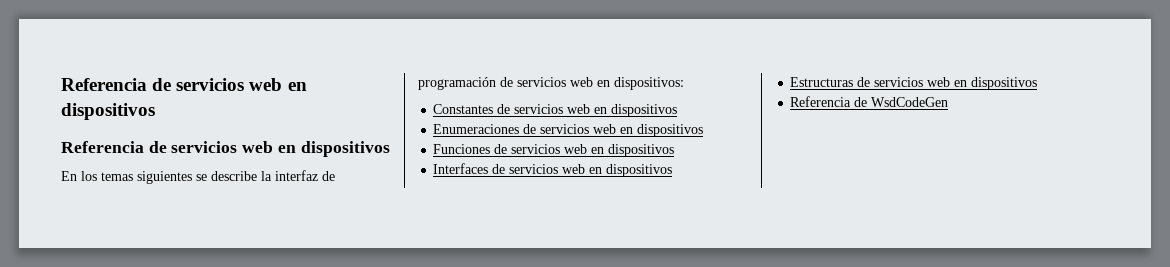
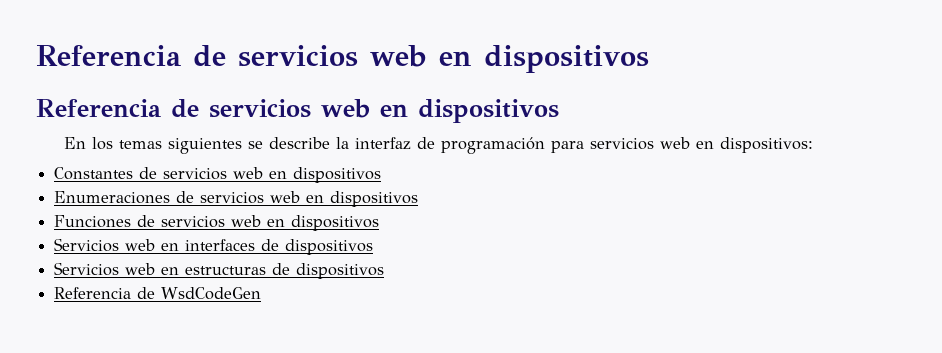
[500,77,513,87] de -> [551,141,585,153] para
[433,163,673,177] [790,77,968,87] Interfaces de servicios web en dispositivos // Estructuras de servicios web en -> [54,238,374,255] [54,262,291,276] Servicios web en interfaces de dispositivos // Servicios web en estructuras de

